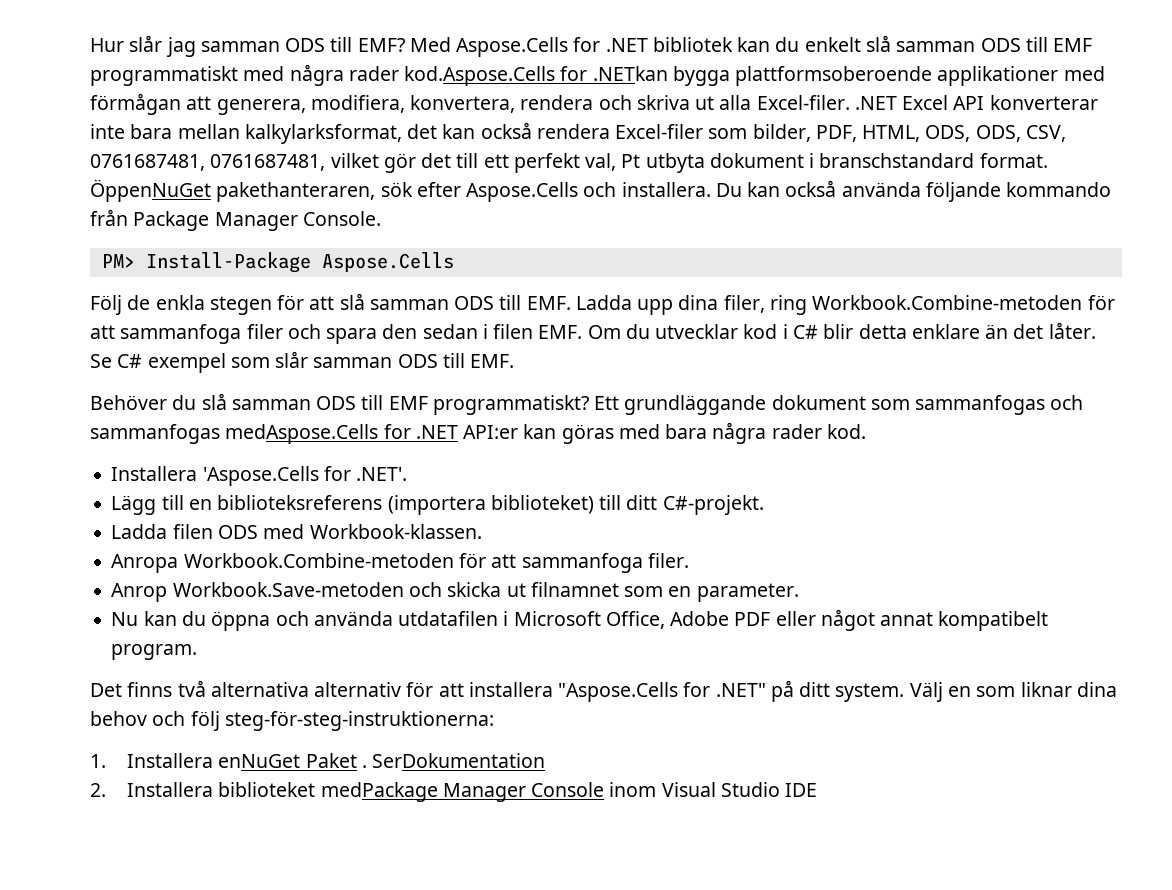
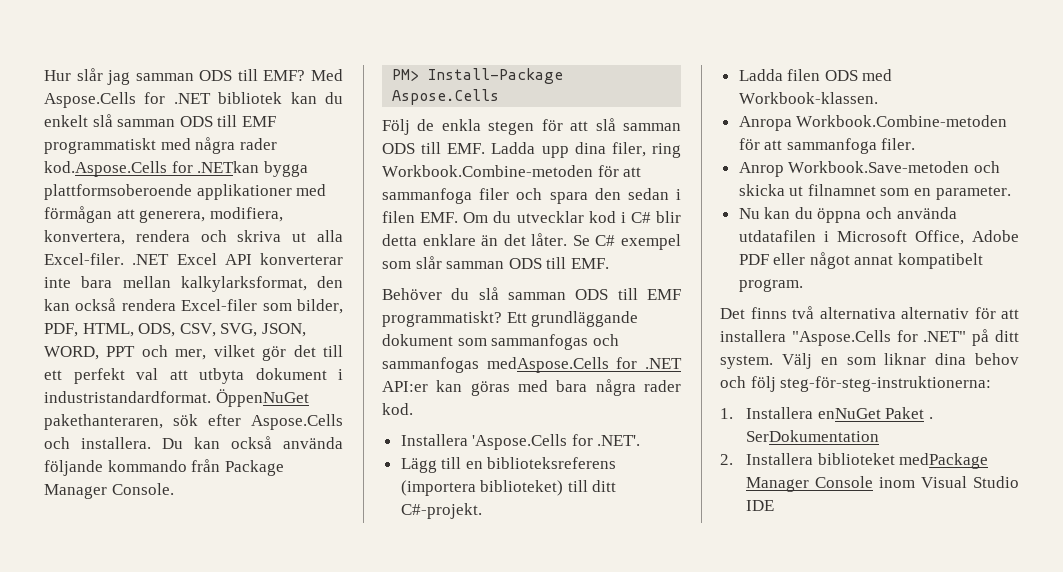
[407,124,438,139] det -> [317,276,343,288] den
[975,125,1066,142] [90,154,326,171] ODS, CSV, 0761687481, 0761687481, -> [179,323,306,337] [44,345,207,360] CSV, SVG, JSON, WORD, PPT och mer,
[585,153,641,171] val, Pt -> [136,368,188,380] val att
[819,153,1048,168] branschstandard format. -> [44,391,211,403] industristandardformat.

